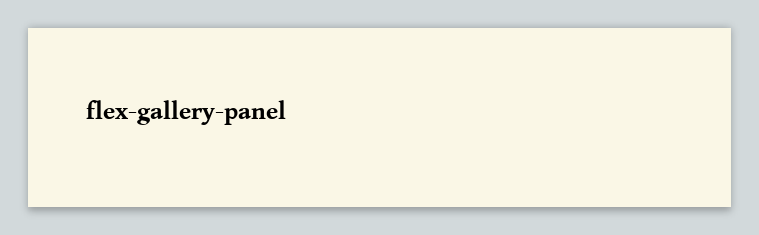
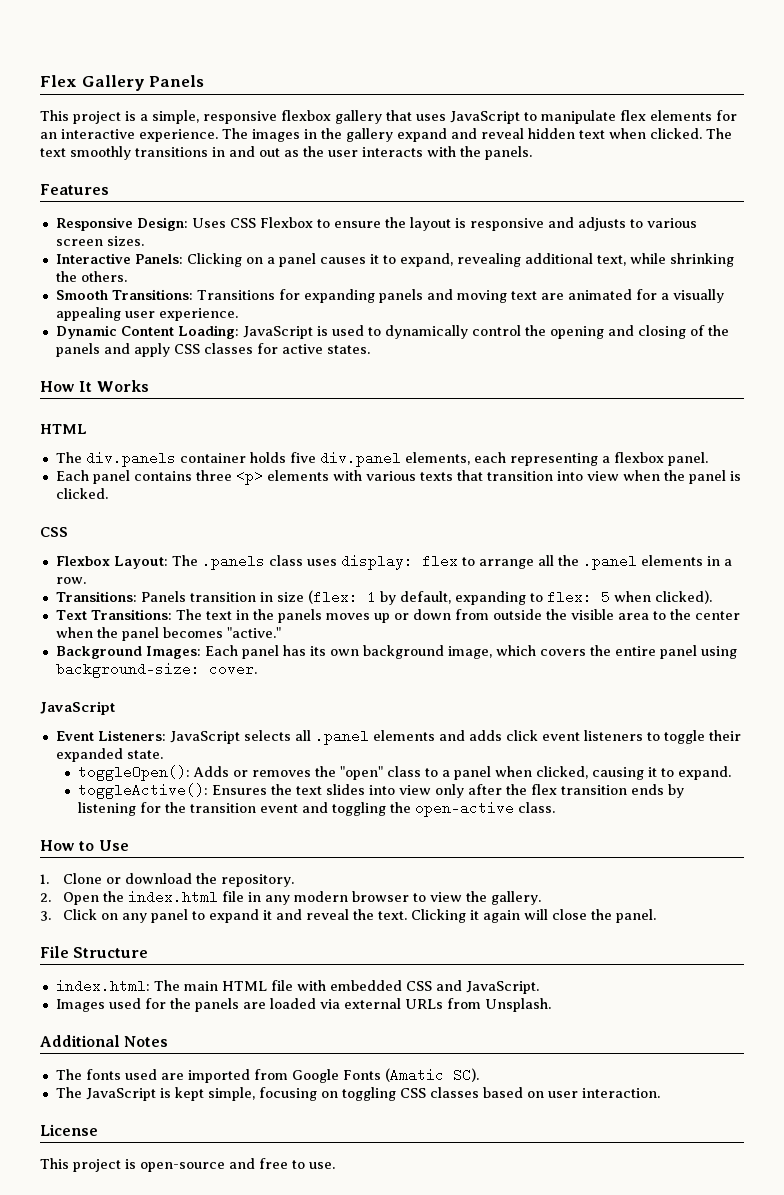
[86,100,286,125] flex-gallery-panel -> [40,75,205,91] [40,110,737,124] [40,128,732,142] [40,146,532,160] [40,184,109,195] [55,217,697,231] [55,236,144,246] [55,253,734,267] [55,271,127,282] [55,289,724,303] [55,307,238,321] [55,325,729,339] [55,343,370,357] [40,380,149,392] [40,424,87,434] [55,451,708,467] [55,469,741,485] [55,488,108,499] [40,527,68,537] [55,554,732,570] [55,577,86,584] [55,590,712,605] [55,609,740,623] [55,627,281,641] [55,645,737,659] [55,662,257,678] [40,701,115,715] [55,729,741,745] [55,748,163,762] [78,765,732,781] [78,783,685,799] [78,801,556,817] [40,840,129,851] [40,873,294,887] [40,890,541,905] [40,909,656,923] [40,946,149,958] [55,979,539,994] [55,998,551,1012] [40,1035,169,1047] [55,1068,479,1083] [55,1087,660,1101] [40,1124,98,1136] [40,1158,335,1172] Flex Gallery Panels // This project is a simple, responsive flexbox gallery that uses JavaScript to manipulate flex elements for an interactive experience. The images in the gallery expand and reveal hidden text when clicked. The text smoothly transitions in and out as the user interacts with the panels. // Features // Responsive Design: Uses CSS Flexbox to ensure the layout is responsive and adjusts to various screen sizes. // Interactive Panels: Clicking on a panel causes it to expand, revealing additional text, while shrinking the others. // Smooth Transitions: Transitions for expanding panels and moving text are animated for a visually appealing user experience. // Dynamic Content Loading: JavaScript is used to dynamically control the opening and closing of the panels and apply CSS classes for active states. // How It Works // HTML // The div.panels container holds five div.panel elements, each representing a flexbox panel. // Each panel contains three <p> elements with various texts that transition into view when the panel is clicked. // CSS // Flexbox Layout: The .panels class uses display: flex to arrange all the .panel elements in a row. // Transitions: Panels transition in size (flex: 1 by default, expanding to flex: 5 when clicked). // Text Transitions: The text in the panels moves up or down from outside the visible area to the center when the panel becomes "active." // Background Images: Each panel has its own background image, which covers the entire panel using background-size: cover. // JavaScript // Event Listeners: JavaScript selects all .panel elements and adds click event listeners to toggle their expanded state. // toggleOpen(): Adds or removes the "open" class to a panel when clicked, causing it to expand. // toggleActive(): Ensures the text slides into view only after the flex transition ends by listening for the transition event and toggling the open-active class. // How to Use // 1. Clone or download the repository. // 2. Open the index.html file in any modern browser to view the gallery. // 3. Click on any panel to expand it and reveal the text. Clicking it again will close the panel. // File Structure // index.html: The main HTML file with embedded CSS and JavaScript. // Images used for the panels are loaded via external URLs from Unsplash. // Additional Notes // The fonts used are imported from Google Fonts (Amatic SC). // The JavaScript is kept simple, focusing on toggling CSS classes based on user interaction. // License // This project is open-source and free to use.

